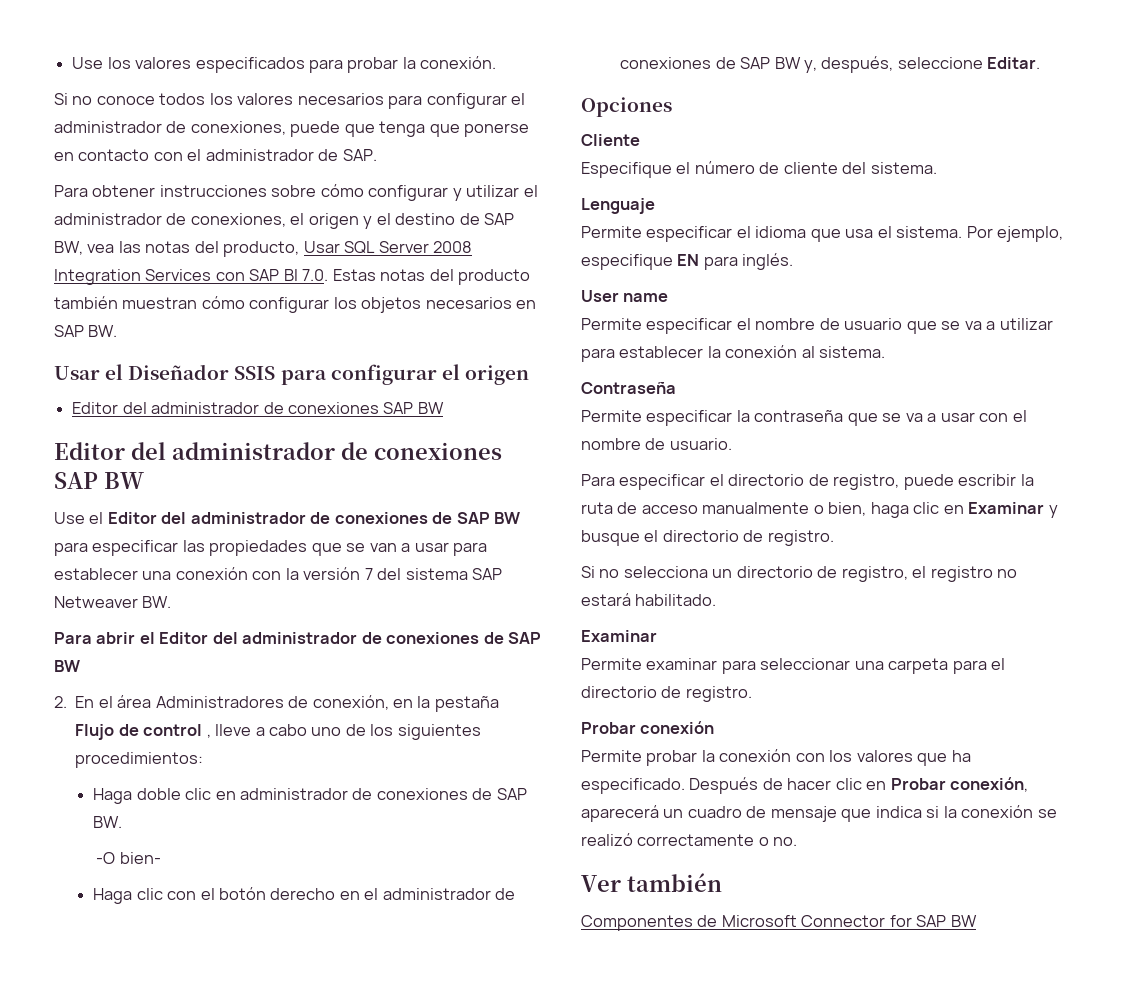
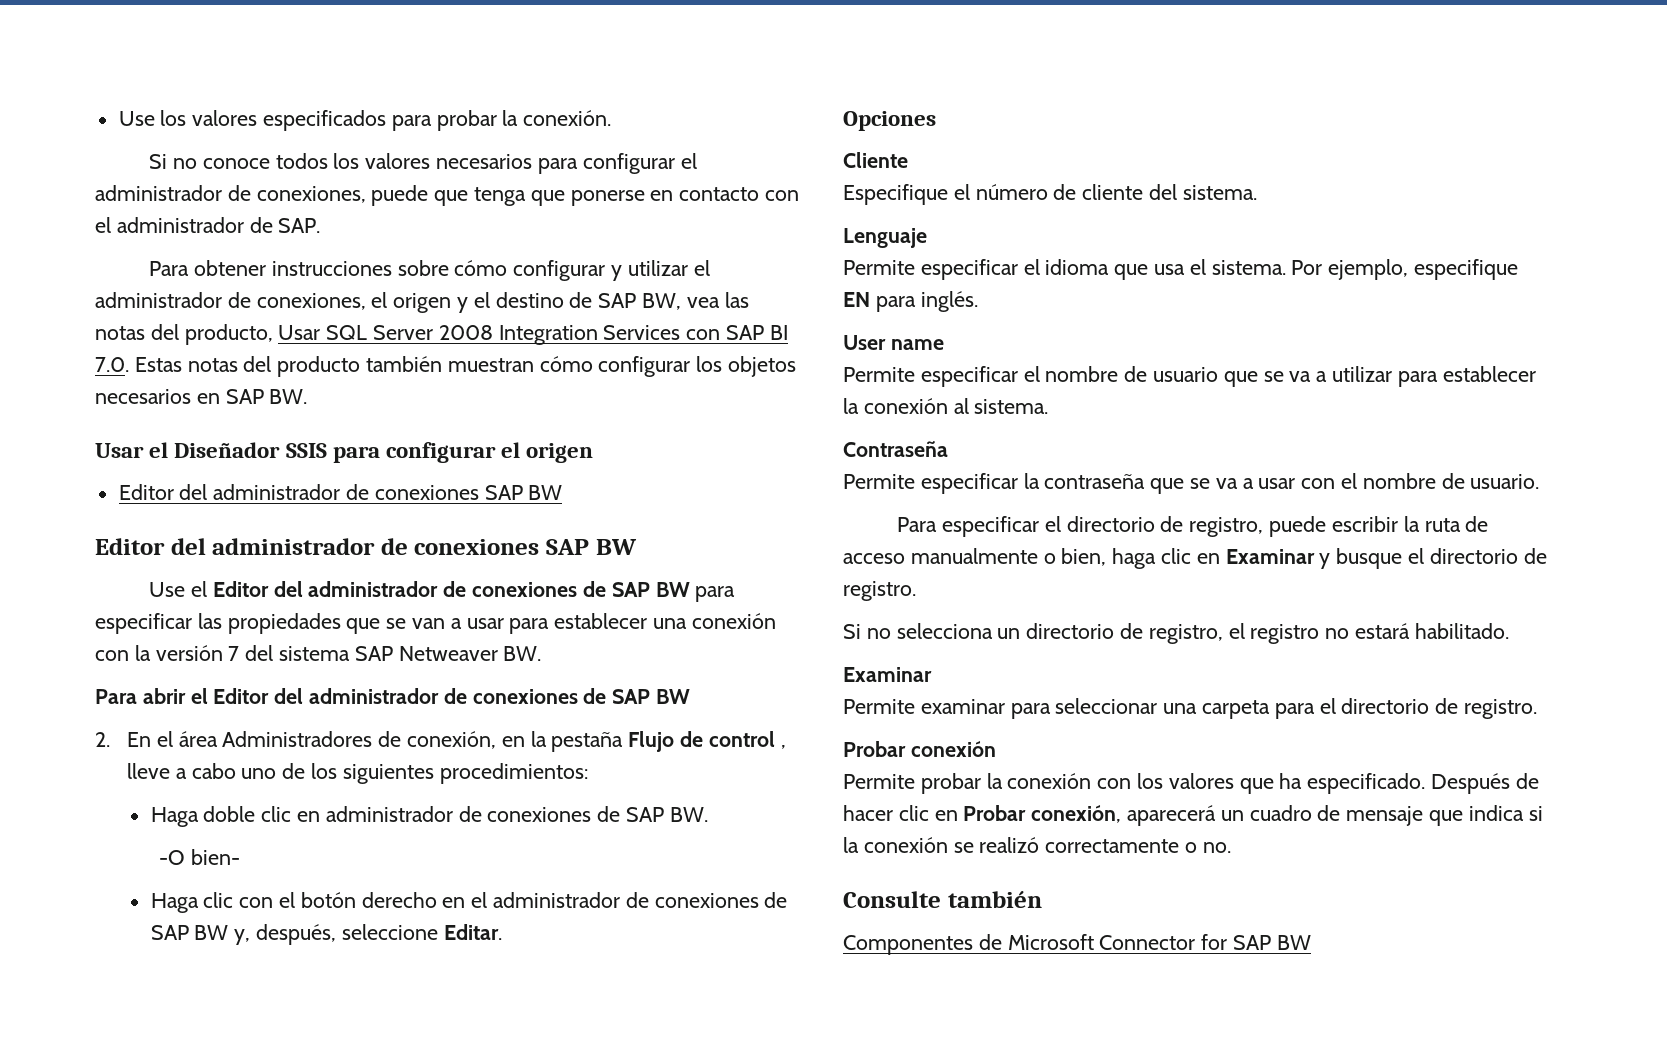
[581,875,621,892] Ver -> [843,891,941,908] Consulte

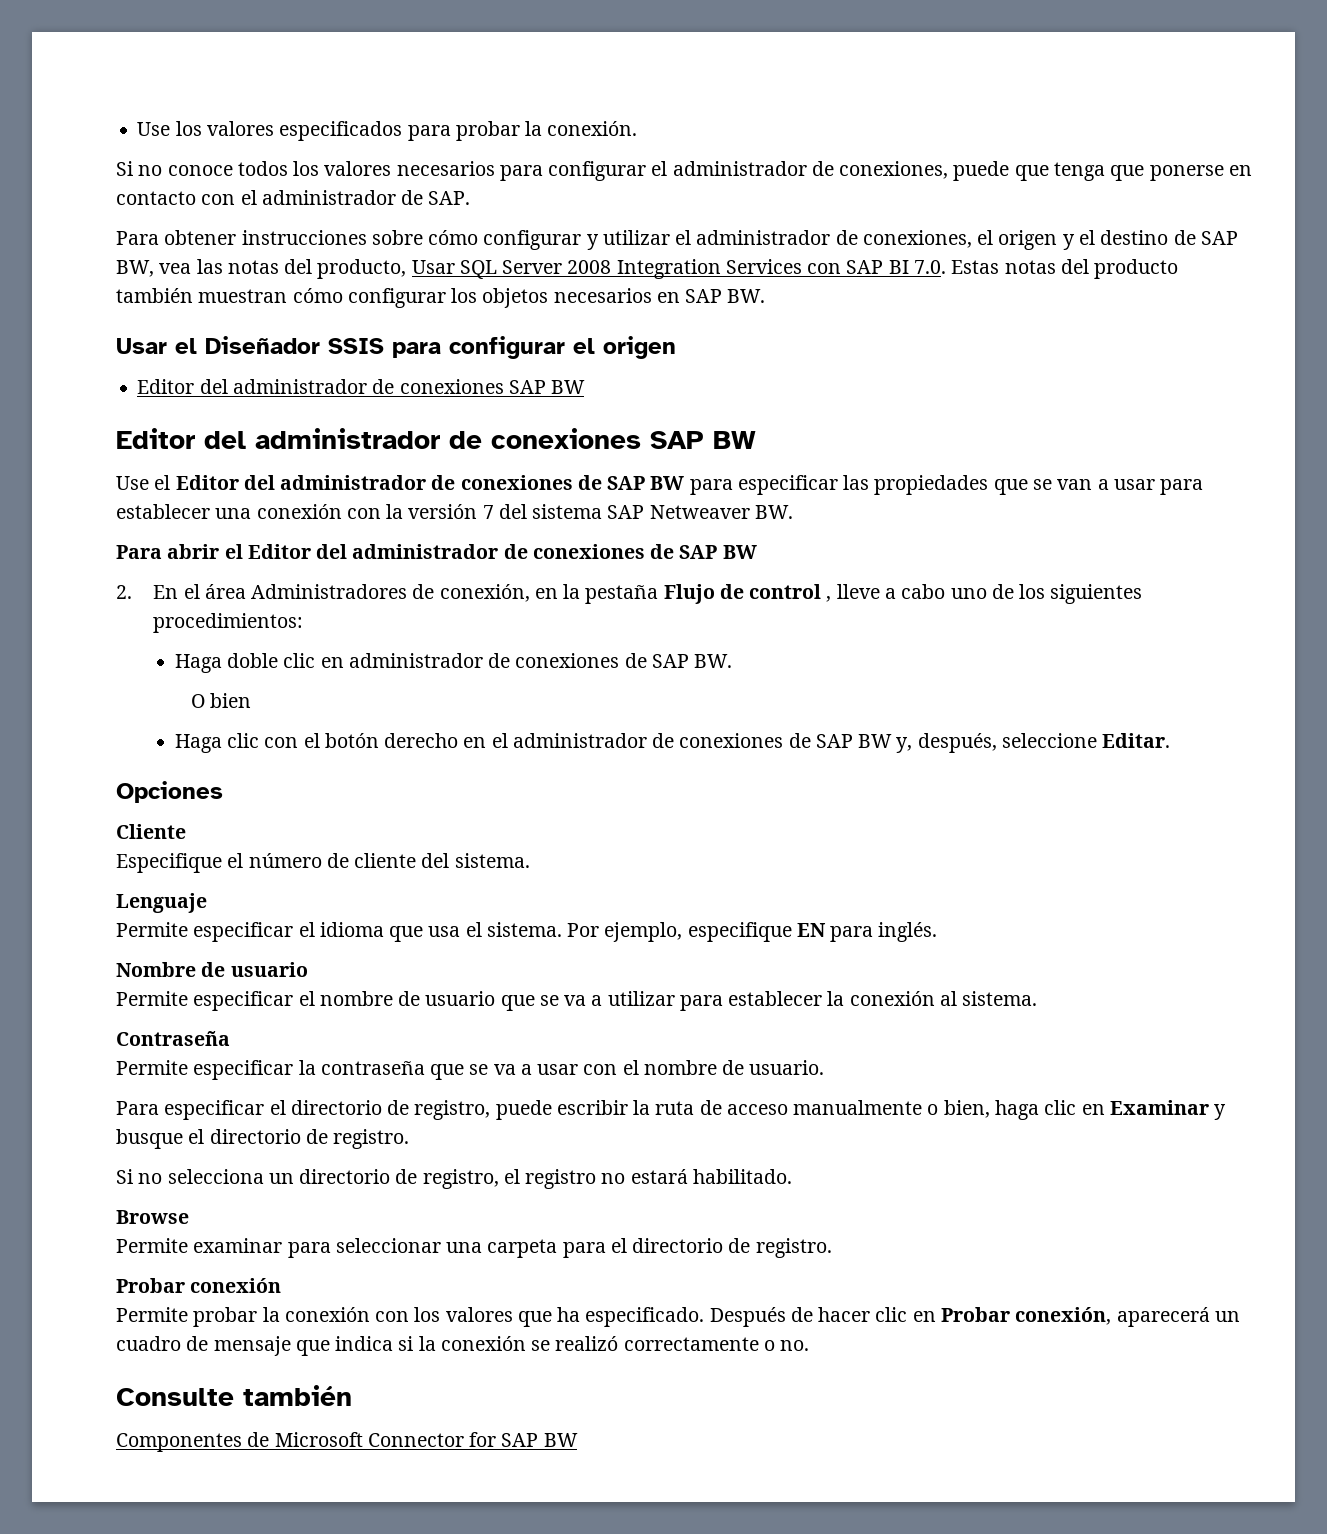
[158,849,240,865] -O bien- -> [190,693,251,708] O bien
[843,335,944,350] User name -> [116,962,308,977] Nombre de usuario
[843,667,932,682] Examinar -> [116,1210,189,1224] Browse

